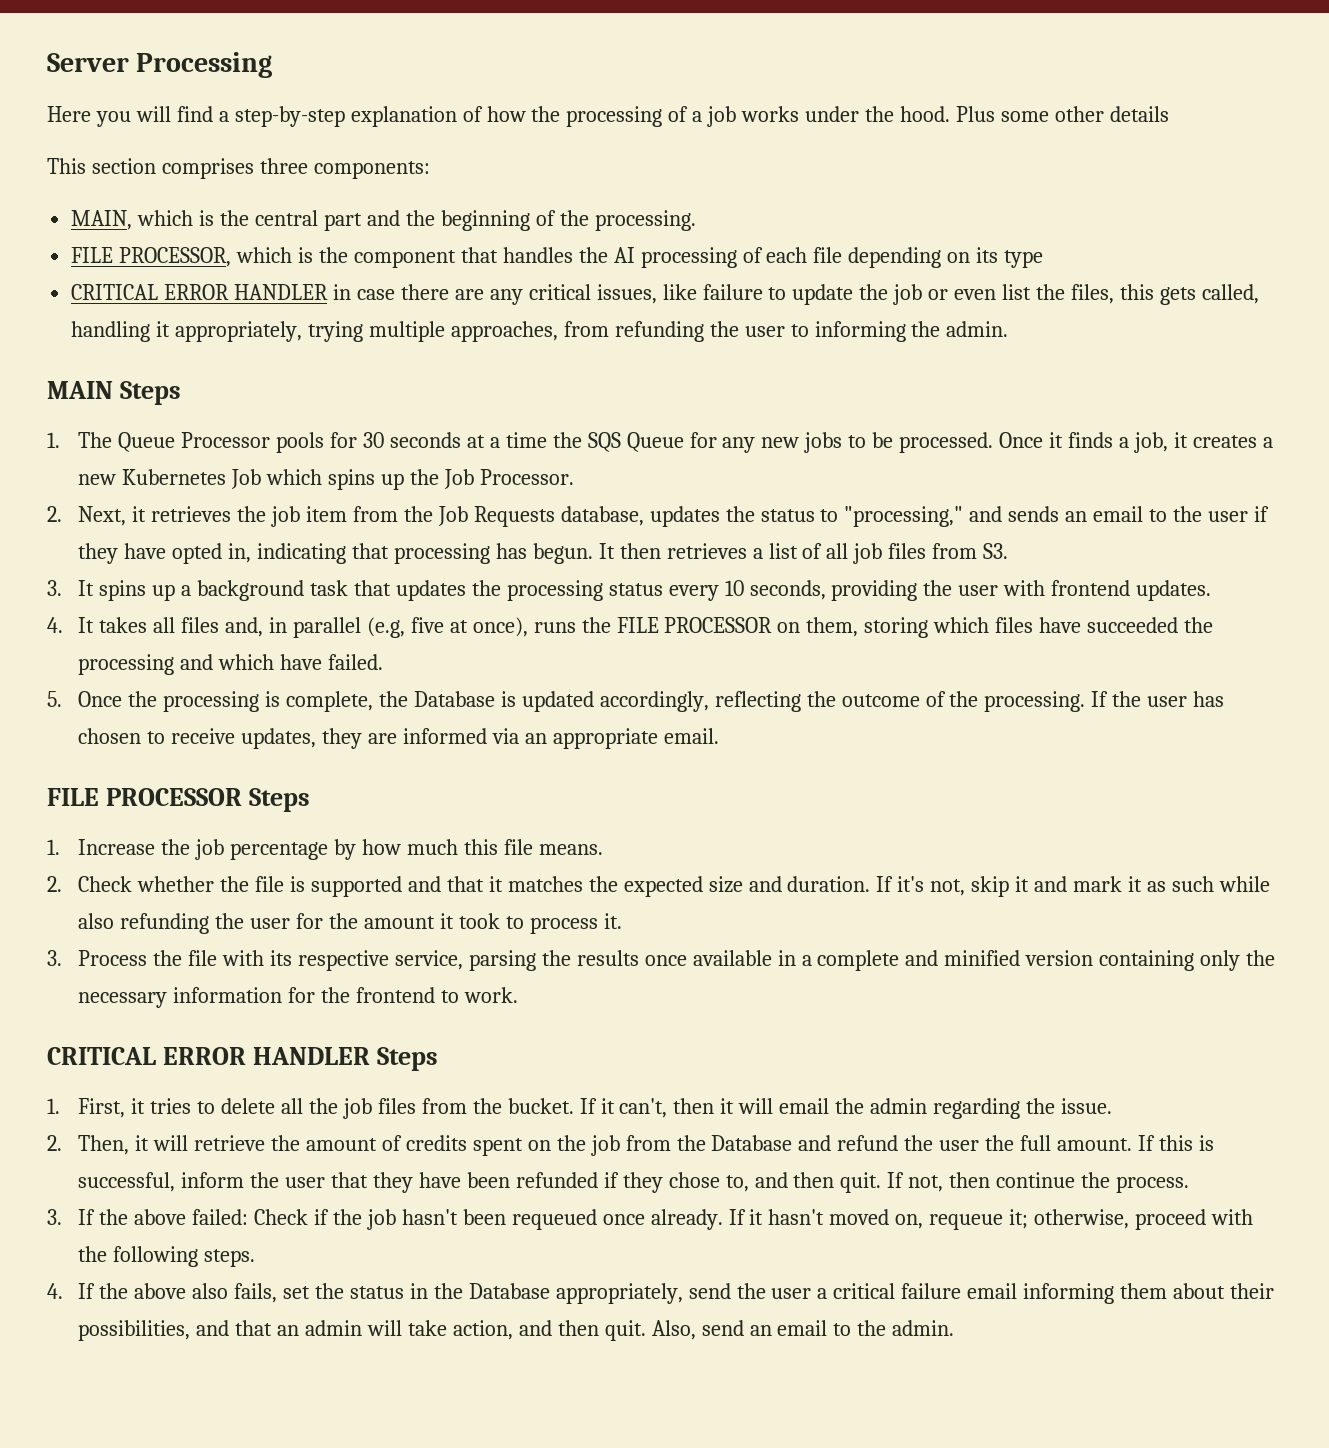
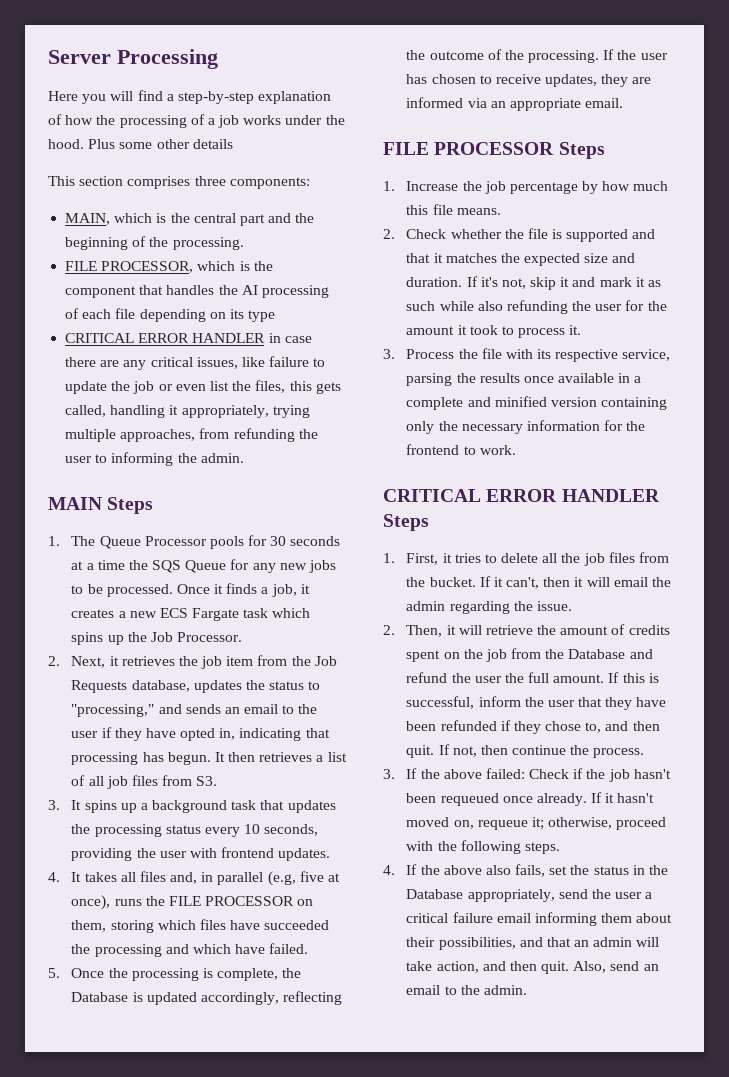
[122,469,262,489] Kubernetes Job -> [159,608,269,621] ECS Fargate task

